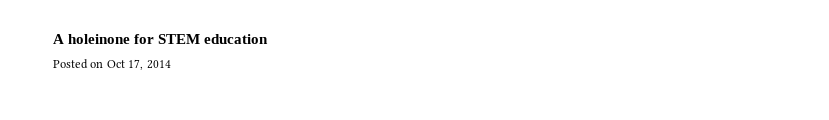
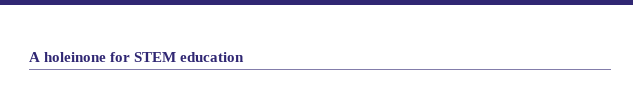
[53,59,171,70] // Posted on Oct 17, 2014 -> (245, 57) none

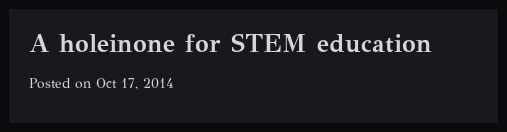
(245, 57) none -> [29,78,174,90] // Posted on Oct 17, 2014

